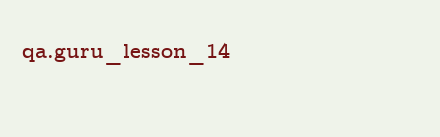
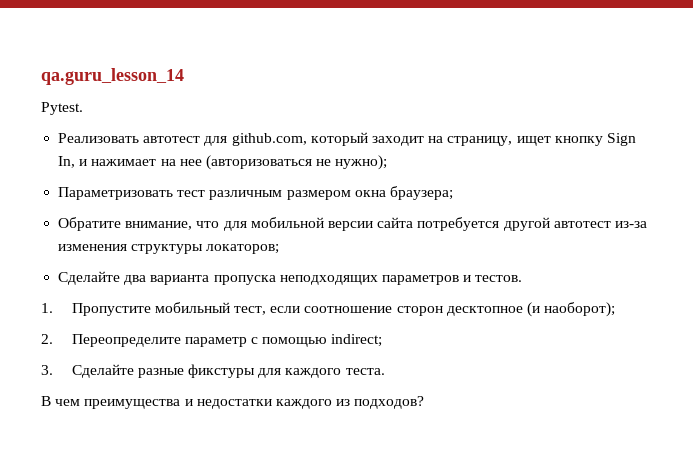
(230, 53) none -> [41,102,83,115] [58,132,636,146] [58,155,388,170] [58,186,453,200] [58,217,647,231] [58,244,280,254] [58,271,523,285] [41,302,616,317] [41,334,383,347] [41,364,385,378] [41,396,425,409] // Pytest. // Реализовать автотест для github.com, который заходит на страницу, ищет кнопку Sign In, и нажимает на нее (авторизоваться не нужно); // Параметризовать тест различным размером окна браузера; // Обратите внимание, что для мобильной версии сайта потребуется другой автотест из-за изменения структуры локаторов; // Сделайте два варианта пропуска неподходящих параметров и тестов. // 1. Пропустите мобильный тест, если соотношение сторон десктопное (и наоборот); // 2. Переопределите параметр с помощью indirect; // 3. Сделайте разные фикстуры для каждого теста. // В чем преимущества и недостатки каждого из подходов?

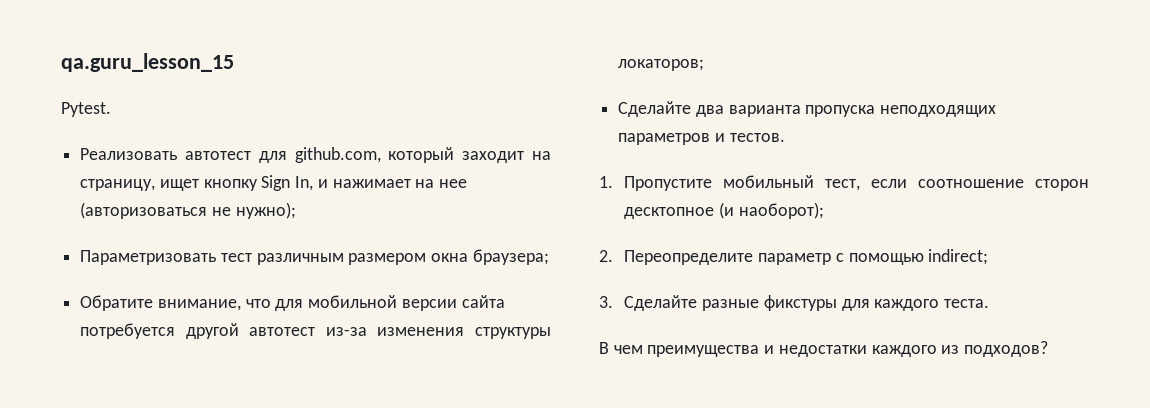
[41,68,184,85] qa.guru_lesson_14 -> [61,53,234,72] qa.guru_lesson_15

